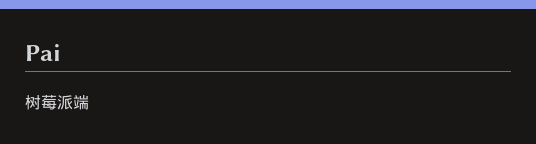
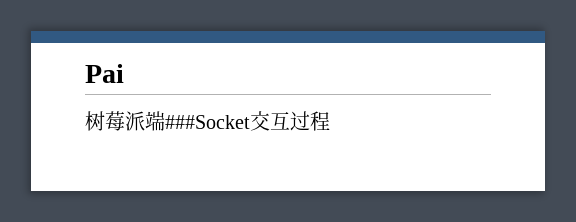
(89, 102) none -> [165,111,330,131] ###Socket交互过程

